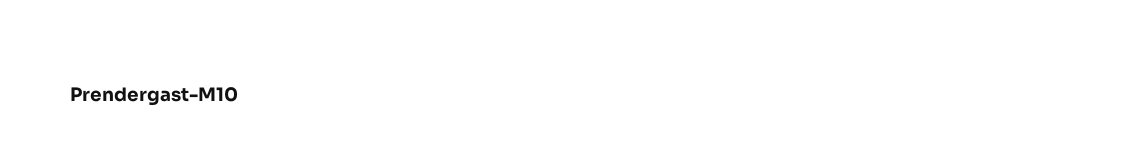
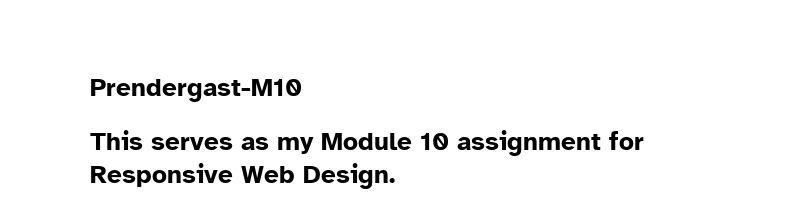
(238, 96) none -> [90,130,644,156] [90,163,395,189] // This serves as my Module 10 assignment for Responsive Web Design.

